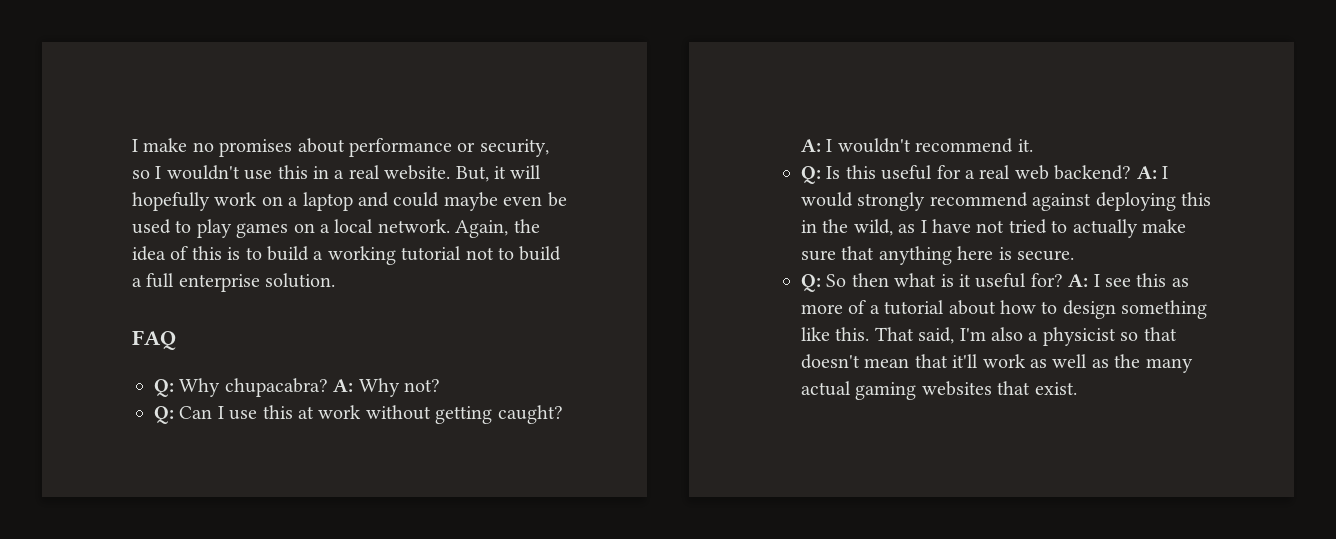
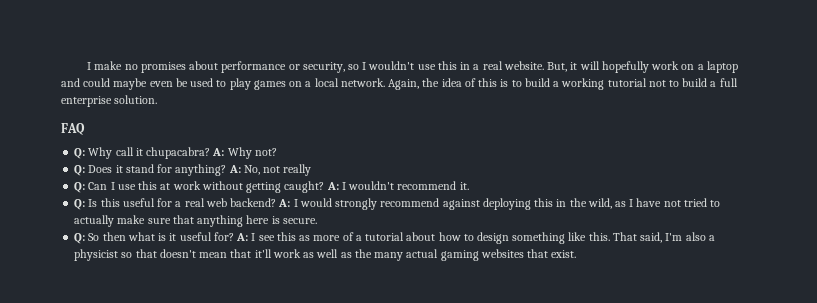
(221, 387) none -> [115,147,143,156] call it
(440, 385) none -> [74,164,312,176] // Q: Does it stand for anything? A: No, not really

